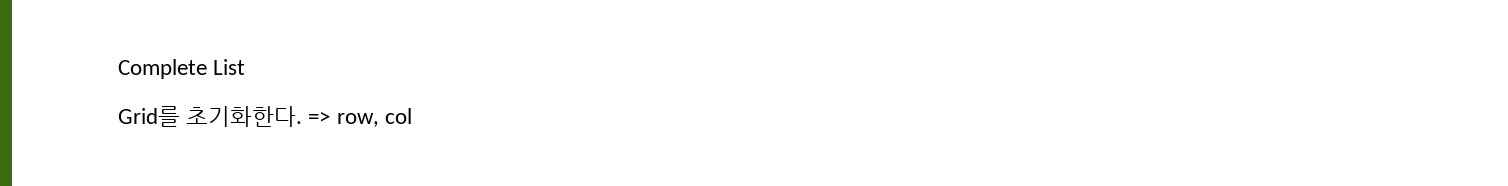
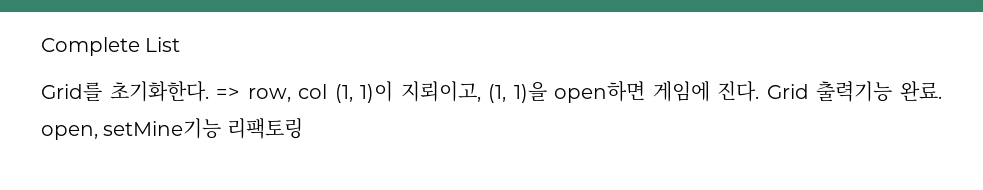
(412, 116) none -> [334,81,942,103] [41,118,303,140] (1, 1)이 지뢰이고, (1, 1)을 open하면 게임에 진다. Grid 출력기능 완료. open, setMine기능 리팩토링

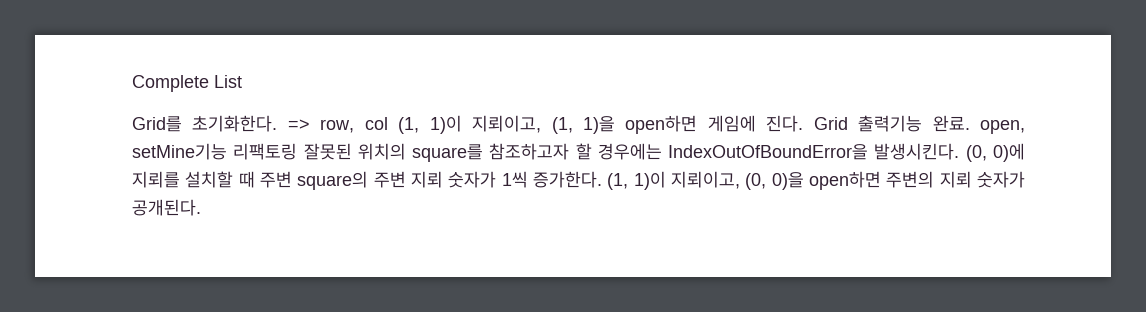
(303, 128) none -> [303,143,1025,162] [132,171,1025,190] [132,199,201,216] 잘못된 위치의 square를 참조하고자 할 경우에는 IndexOutOfBoundError을 발생시킨다. (0, 0)에 지뢰를 설치할 때 주변 square의 주변 지뢰 숫자가 1씩 증가한다. (1, 1)이 지뢰이고, (0, 0)을 open하면 주변의 지뢰 숫자가 공개된다.

